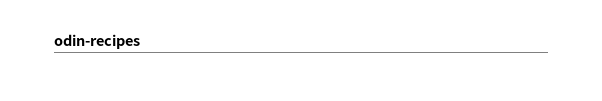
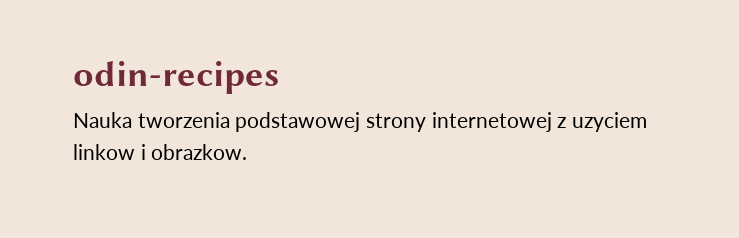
(140, 41) none -> [73,112,648,132] [73,144,248,160] // Nauka tworzenia podstawowej strony internetowej z uzyciem linkow i obrazkow.

